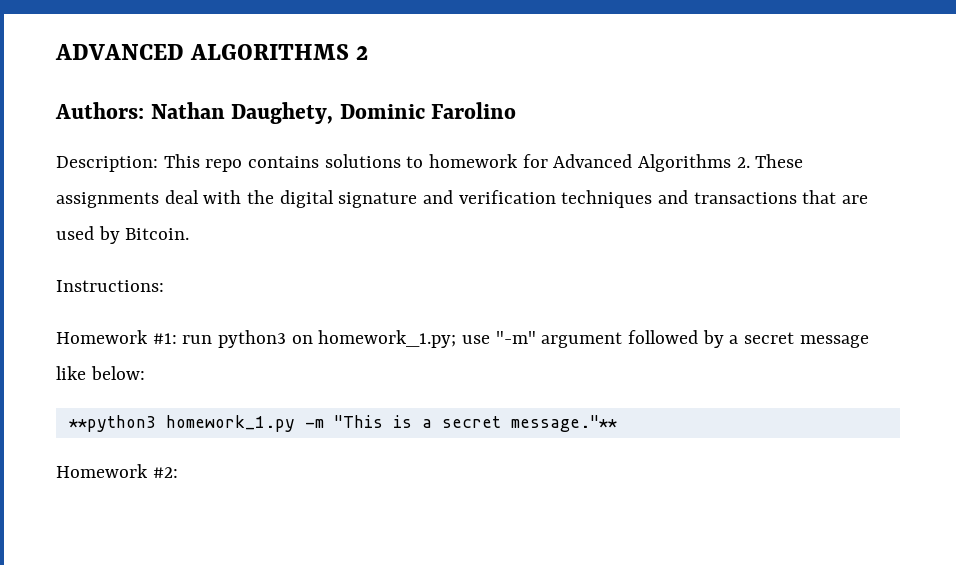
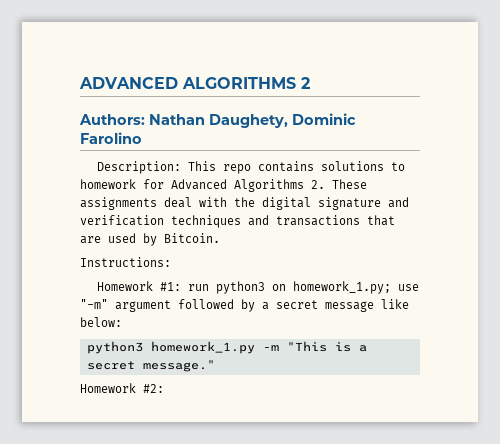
[68,415,156,432] **python3 -> [86,341,143,354] python3
[510,415,617,432] message."** -> [142,360,215,372] message."

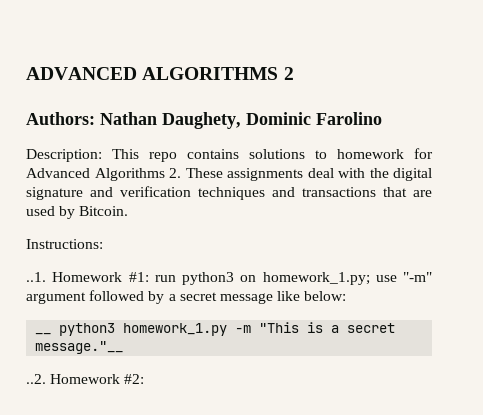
(171, 262) none -> [26,272,46,282] ..1.
(122, 322) none -> [35,333,52,335] __
[142,360,215,372] message." // -> [35,341,124,354] [26,374,46,384] message."__ // ..2.

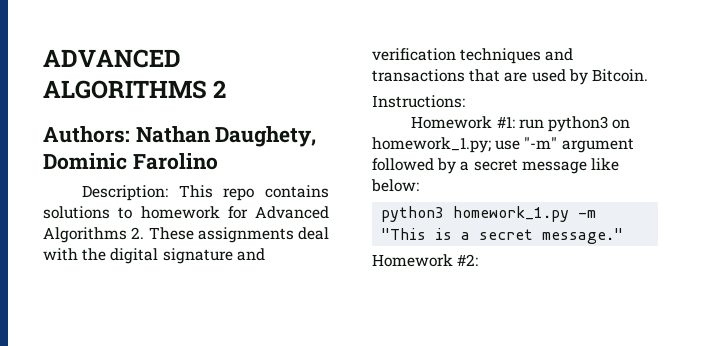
[26,272,46,282] ..1. -> (465, 101) none
[35,333,52,335] __ -> (419, 185) none
[35,341,124,354] [26,374,46,384] message."__ // ..2. -> [542,228,624,244] message." //

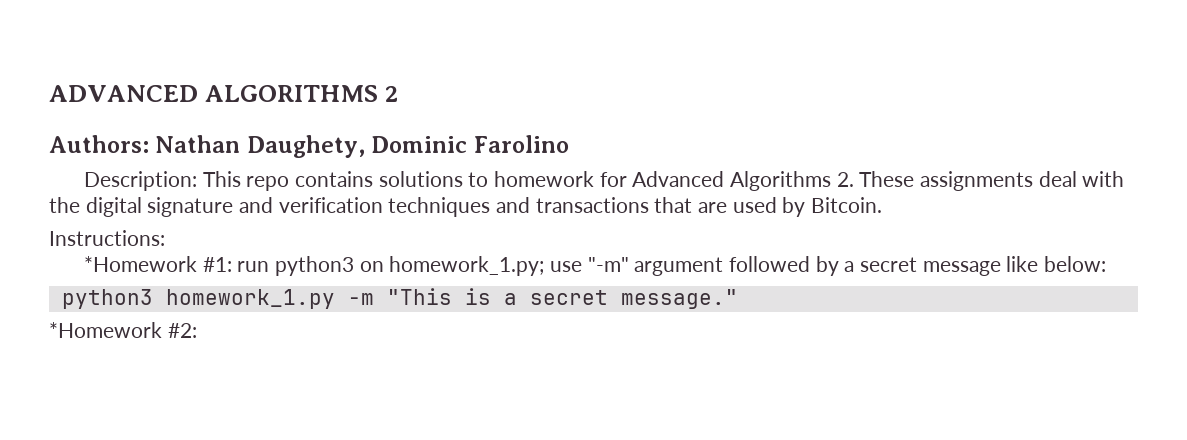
[411,116,493,129] Homework -> [84,256,198,272] *Homework
[372,254,453,267] Homework -> [49,322,162,338] *Homework

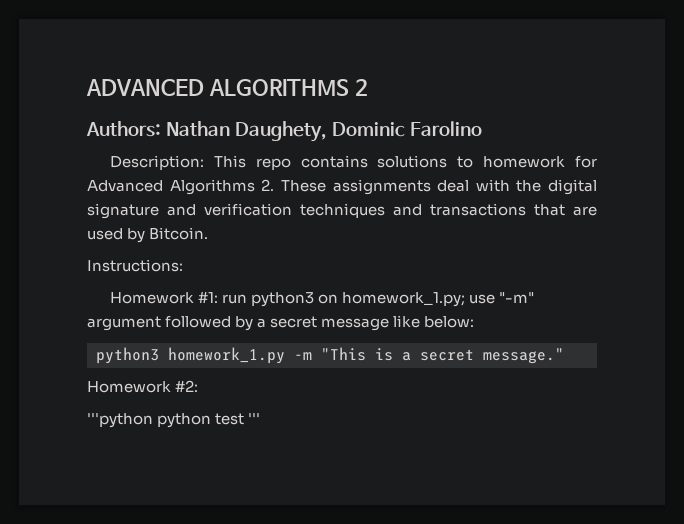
[84,256,198,272] *Homework -> [109,292,194,304] Homework
[49,322,162,338] *Homework -> [87,381,171,393] Homework
(197, 330) none -> [87,413,261,428] // '''python python test '''

